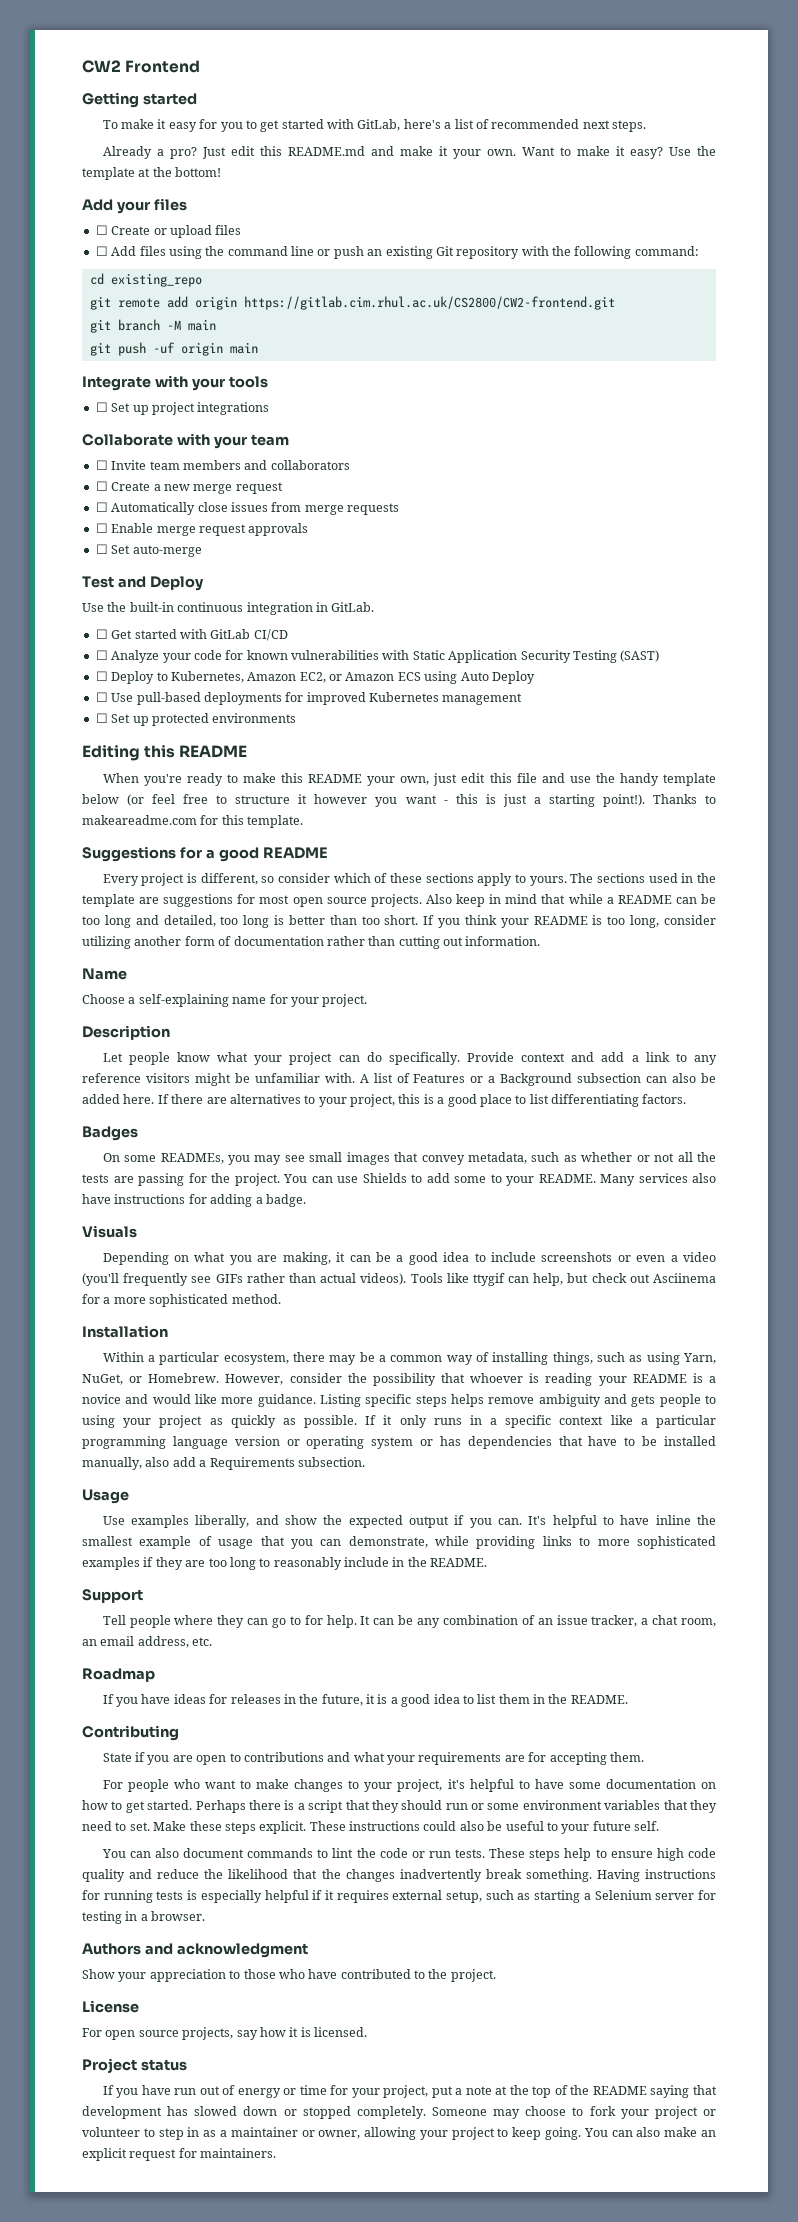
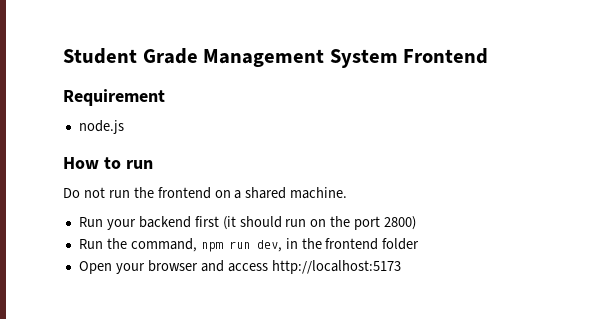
[82,60,201,73] [82,92,197,108] [102,119,647,132] [102,146,716,159] [82,167,222,180] [82,198,187,214] [95,225,242,238] [95,246,699,259] [89,273,202,287] [89,296,615,310] [89,319,216,333] [89,342,258,356] [82,375,268,391] [95,402,270,415] [82,433,289,449] [95,460,350,470] [95,481,283,494] [95,502,399,515] [95,523,309,536] [95,544,202,557] [82,576,204,591] [82,602,375,615] [95,629,288,641] [95,650,660,663] [95,671,535,684] [95,692,523,705] [95,713,297,726] [82,745,248,761] [102,773,716,786] [82,794,716,807] [82,815,304,828] [82,846,328,862] [102,873,716,886] [82,894,717,907] [82,915,717,928] [82,936,541,949] [82,968,127,980] [82,994,368,1007] [82,1025,170,1040] [102,1052,717,1065] [82,1073,716,1086] [82,1094,687,1107] [82,1126,138,1141] [102,1152,716,1165] [82,1173,716,1186] [82,1194,306,1207] [82,1225,137,1238] [102,1252,716,1265] [82,1273,716,1286] [82,1294,281,1307] [82,1325,168,1338] [102,1352,716,1365] [82,1373,716,1386] [82,1394,716,1407] [82,1415,716,1428] [82,1436,716,1449] [82,1457,365,1470] [82,1489,129,1504] [102,1515,716,1528] [82,1536,716,1549] [82,1557,488,1570] [82,1589,143,1603] [102,1615,716,1628] [82,1636,213,1648] [82,1668,155,1682] [102,1694,628,1707] [82,1725,179,1741] [102,1752,644,1765] [102,1779,716,1792] [82,1800,718,1813] [82,1821,659,1834] [101,1848,716,1861] [82,1869,716,1882] [82,1890,716,1903] [82,1911,206,1924] [82,1943,308,1958] [82,1969,496,1982] [82,2000,139,2013] [82,2027,367,2040] [82,2058,187,2073] [102,2085,717,2098] [82,2106,716,2119] [82,2127,716,2140] [82,2148,277,2161] CW2 Frontend // Getting started // To make it easy for you to get started with GitLab, here's a list of recommended next steps. // Already a pro? Just edit this README.md and make it your own. Want to make it easy? Use the template at the bottom! // Add your files // ☐ Create or upload files // ☐ Add files using the command line or push an existing Git repository with the following command: // cd existing_repo // git remote add origin https://gitlab.cim.rhul.ac.uk/CS2800/CW2-frontend.git // git branch -M main // git push -uf origin main // Integrate with your tools // ☐ Set up project integrations // Collaborate with your team // ☐ Invite team members and collaborators // ☐ Create a new merge request // ☐ Automatically close issues from merge requests // ☐ Enable merge request approvals // ☐ Set auto-merge // Test and Deploy // Use the built-in continuous integration in GitLab. // ☐ Get started with GitLab CI/CD // ☐ Analyze your code for known vulnerabilities with Static Application Security Testing (SAST) // ☐ Deploy to Kubernetes, Amazon EC2, or Amazon ECS using Auto Deploy // ☐ Use pull-based deployments for improved Kubernetes management // ☐ Set up protected environments // Editing this README // When you're ready to make this README your own, just edit this file and use the handy template below (or feel free to structure it however you want - this is just a starting point!). Thanks to makeareadme.com for this template. // Suggestions for a good README // Every project is different, so consider which of these sections apply to yours. The sections used in the template are suggestions for most open source projects. Also keep in mind that while a README can be too long and detailed, too long is better than too short. If you think your README is too long, consider utilizing another form of documentation rather than cutting out information. // Name // Choose a self-explaining name for your project. // Description // Let people know what your project can do specifically. Provide context and add a link to any reference visitors might be unfamiliar with. A list of Features or a Background subsection can also be added here. If there are alternatives to your project, this is a good place to list differentiating factors. // Badges // On some READMEs, you may see small images that convey metadata, such as whether or not all the tests are passing for the project. You can use Shields to add some to your README. Many services also have instructions for adding a badge. // Visuals // Depending on what you are making, it can be a good idea to include screenshots or even a video (you'll frequently see GIFs rather than actual videos). Tools like ttygif can help, but check out Asciinema for a more sophisticated method. // Installation // Within a particular ecosystem, there may be a common way of installing things, such as using Yarn, NuGet, or Homebrew. However, consider the possibility that whoever is reading your README is a novice and would like more guidance. Listing specific steps helps remove ambiguity and gets people to using your project as quickly as possible. If it only runs in a specific context like a particular programming language version or operating system or has dependencies that have to be installed manually, also add a Requirements subsection. // Usage // Use examples liberally, and show the expected output if you can. It's helpful to have inline the smallest example of usage that you can demonstrate, while providing links to more sophisticated examples if they are too long to reasonably include in the README. // Support // Tell people where they can go to for help. It can be any combination of an issue tracker, a chat room, an email address, etc. // Roadmap // If you have ideas for releases in the future, it is a good idea to list them in the README. // Contributing // State if you are open to contributions and what your requirements are for accepting them. // For people who want to make changes to your project, it's helpful to have some documentation on how to get started. Perhaps there is a script that they should run or some environment variables that they need to set. Make these steps explicit. These instructions could also be useful to your future self. // You can also document commands to lint the code or run tests. These steps help to ensure high code quality and reduce the likelihood that the changes inadvertently break something. Having instructions for running tests is especially helpful if it requires external setup, such as starting a Selenium server for testing in a browser. // Authors and acknowledgment // Show your appreciation to those who have contributed to the project. // License // For open source projects, say how it is licensed. // Project status // If you have run out of energy or time for your project, put a note at the top of the README saying that development has slowed down or stopped completely. Someone may choose to fork your project or volunteer to step in as a maintainer or owner, allowing your project to keep going. You can also make an explicit request for maintainers. -> [63,48,489,68] [63,89,165,106] [78,120,124,134] [63,157,153,169] [63,187,348,199] [78,216,417,230] [78,238,420,252] [78,260,401,274] Student Grade Management System Frontend // Requirement // node.js // How to run // Do not run the frontend on a shared machine. // Run your backend first (it should run on the port 2800) // Run the command, npm run dev, in the frontend folder // Open your browser and access http://localhost:5173

